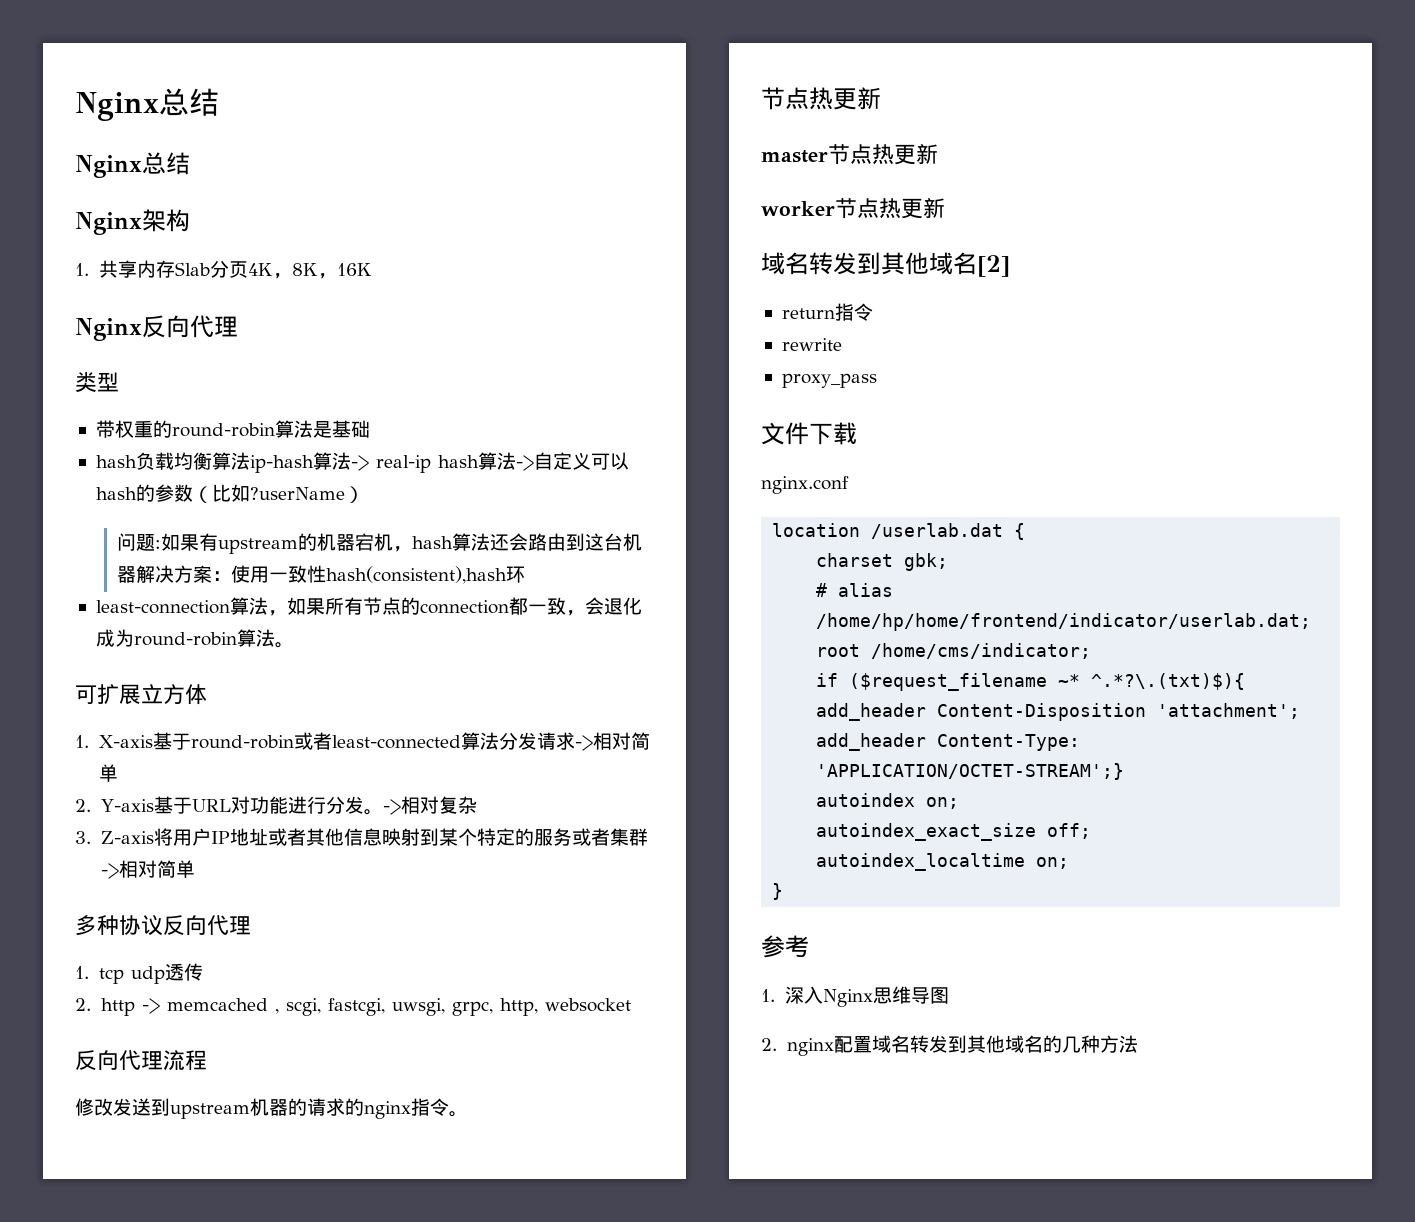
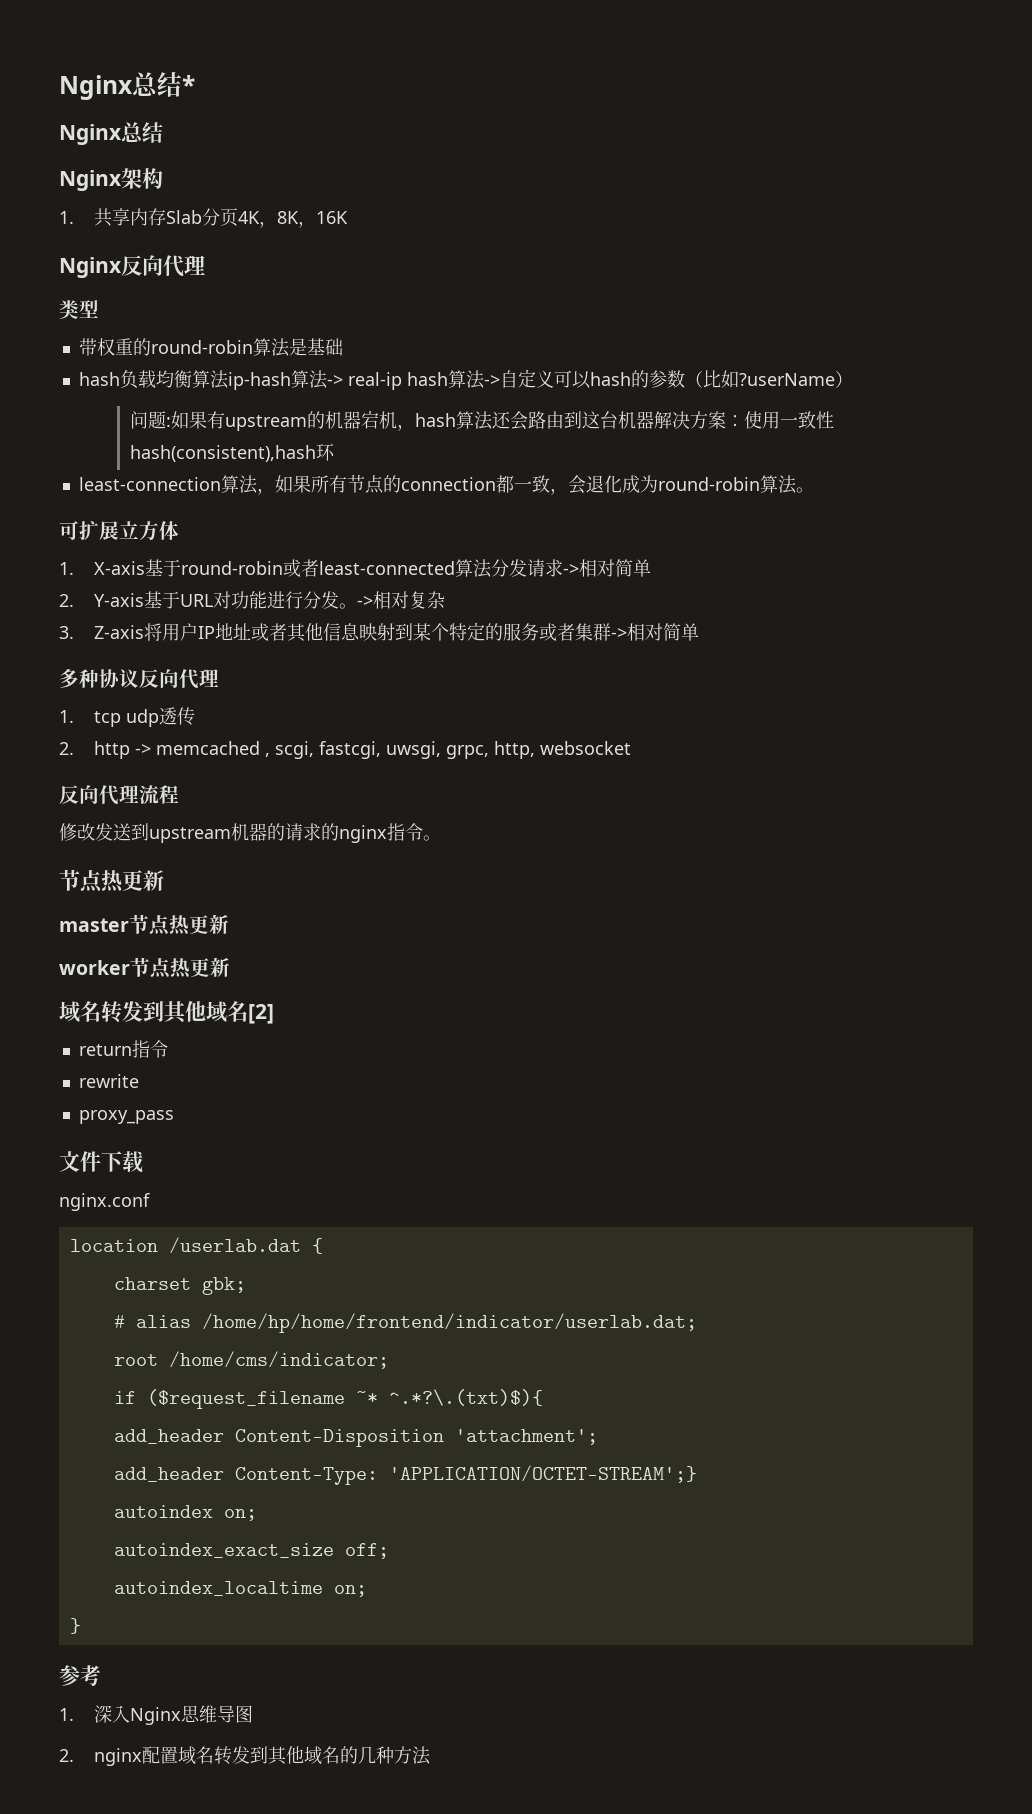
[75,88,219,121] Nginx总结 -> [59,72,195,100] Nginx总结*

